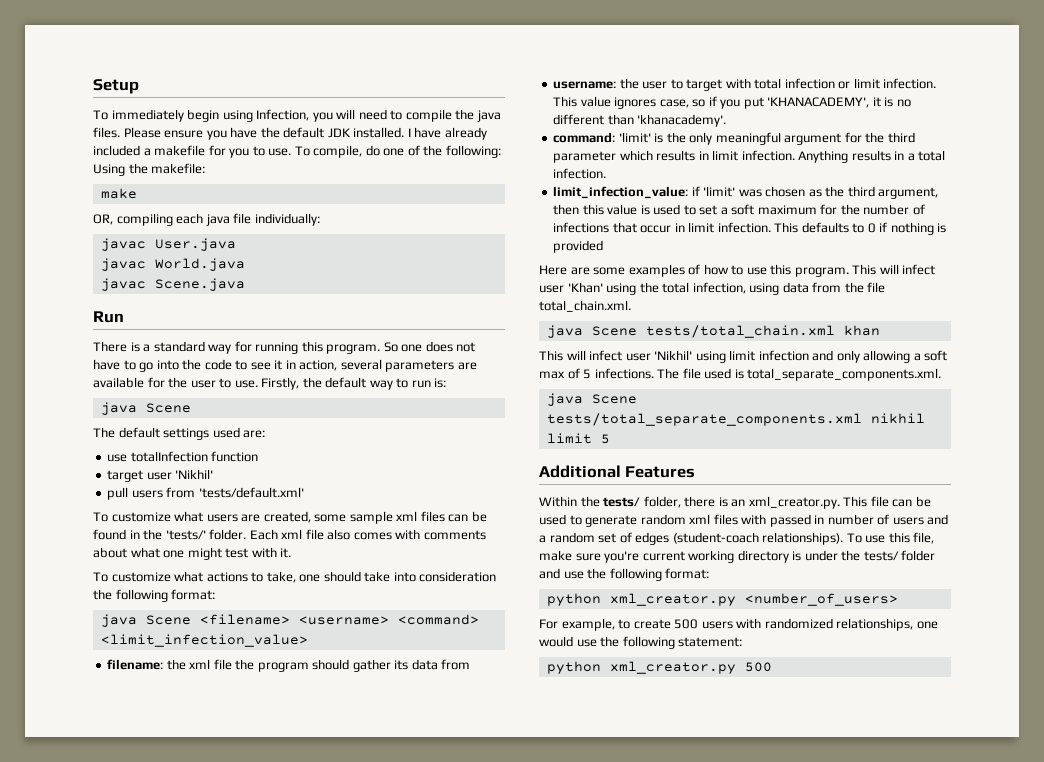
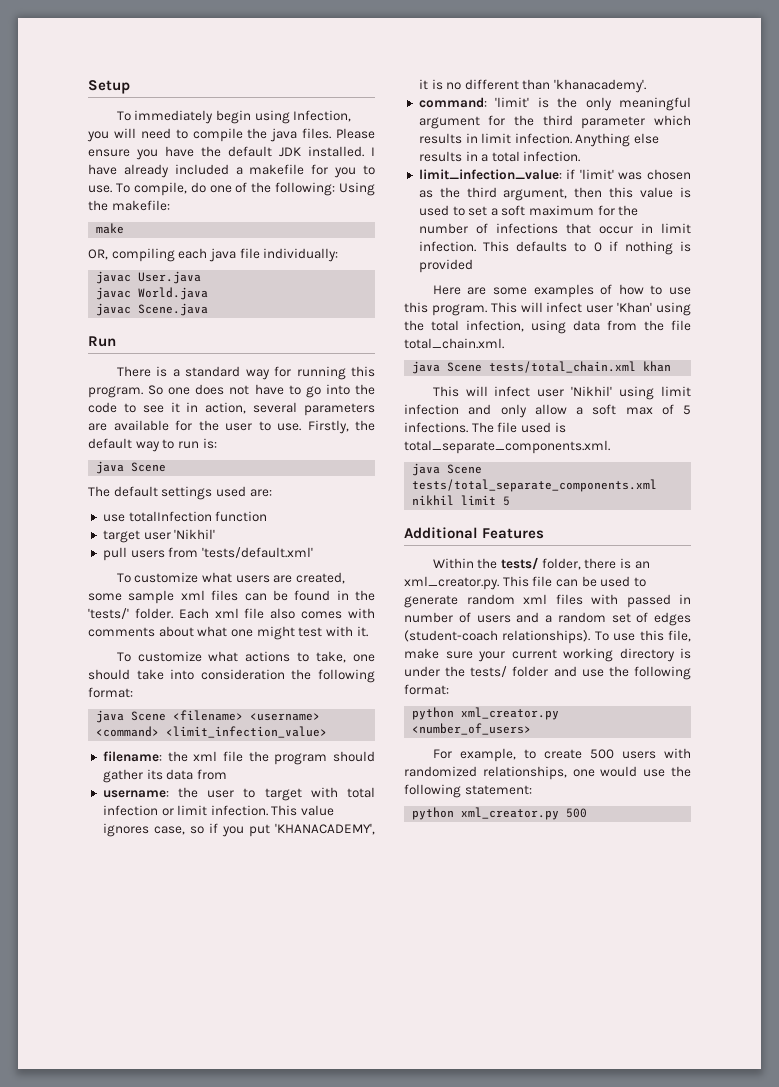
(849, 156) none -> [634,133,660,144] else
[863,350,911,363] allowing -> [534,404,567,415] allow
[604,551,640,563] you're -> [478,651,505,662] your

